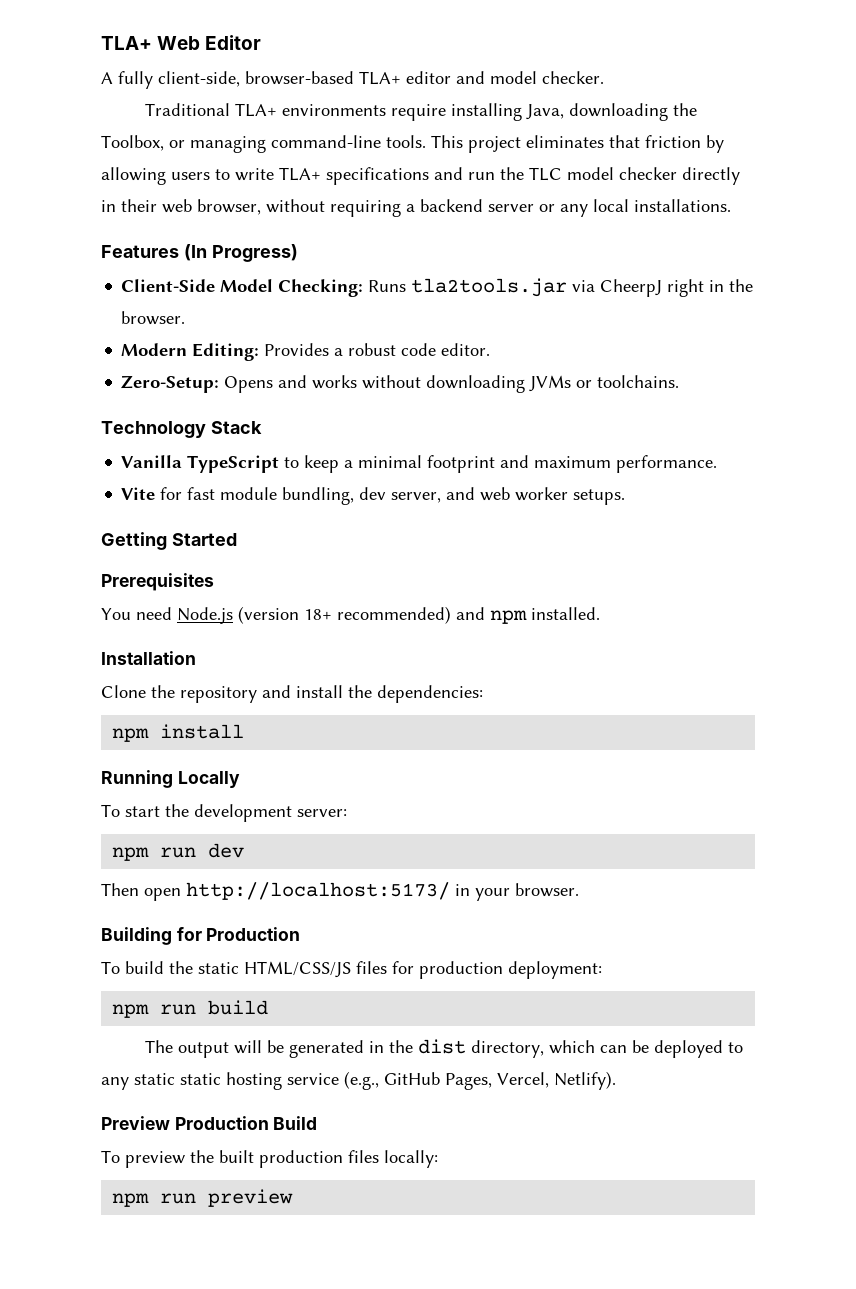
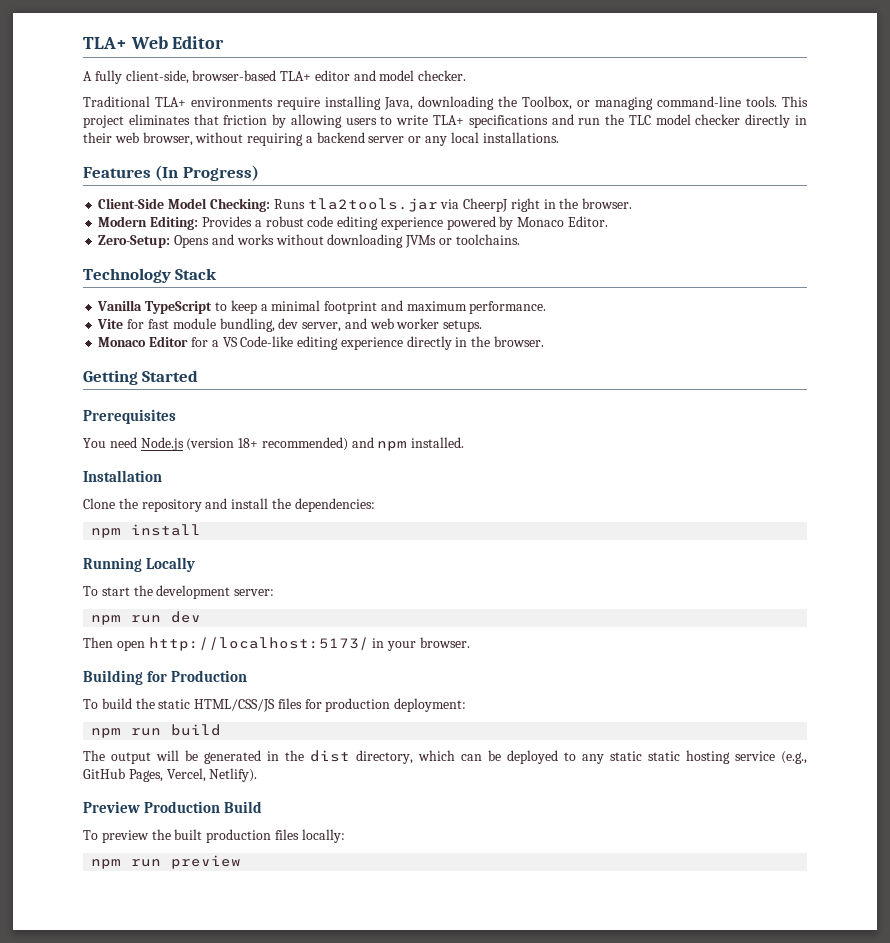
[441,343,491,356] editor. -> [337,216,608,230] editing experience powered by Monaco Editor.
(626, 497) none -> [98,336,544,350] // Monaco Editor for a VS Code-like editing experience directly in the browser.

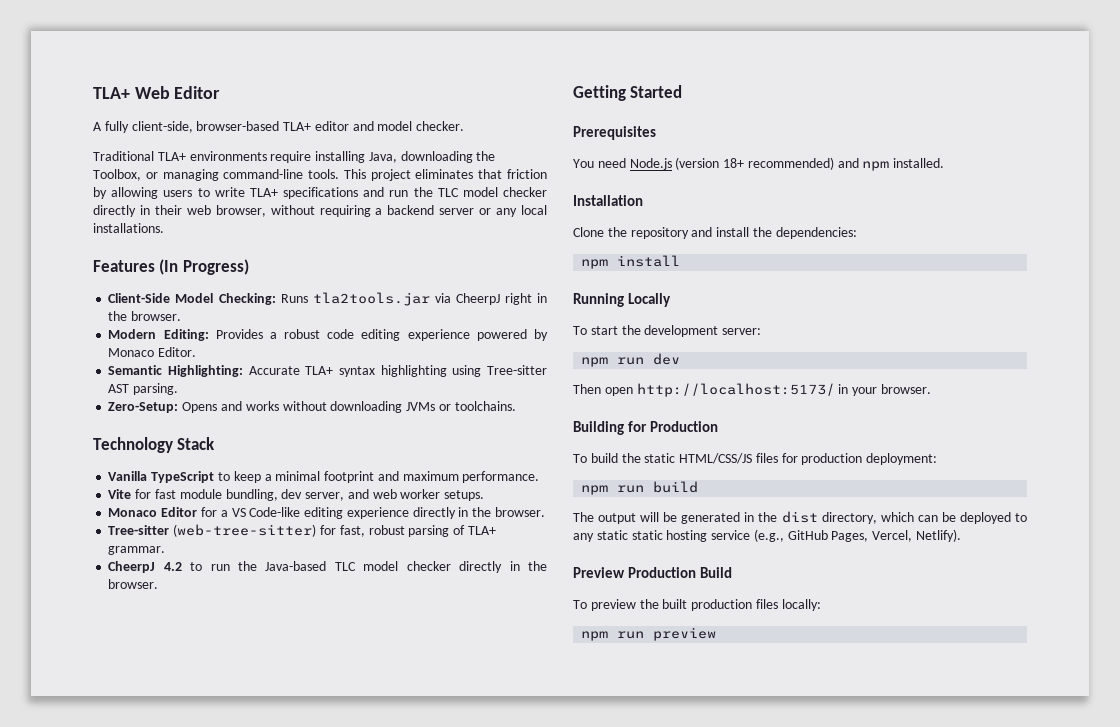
(608, 221) none -> [108,365,547,377] [108,383,179,395] // Semantic Highlighting: Accurate TLA+ syntax highlighting using Tree-sitter AST parsing.
(544, 341) none -> [108,524,496,537] [108,546,166,555] [108,561,547,573] [108,579,159,589] // Tree-sitter (web-tree-sitter) for fast, robust parsing of TLA+ grammar. // CheerpJ 4.2 to run the Java-based TLC model checker directly in the browser.

